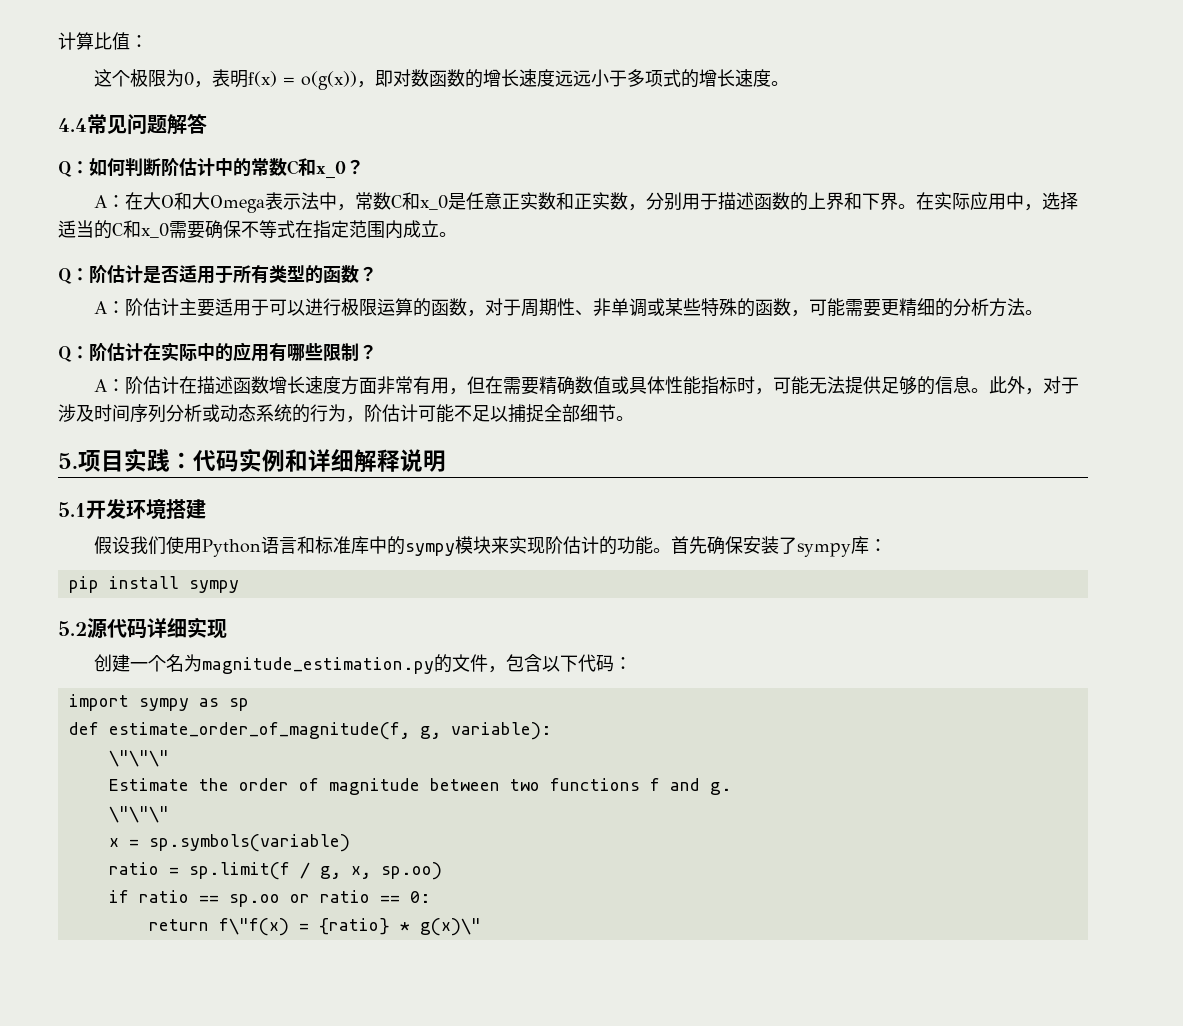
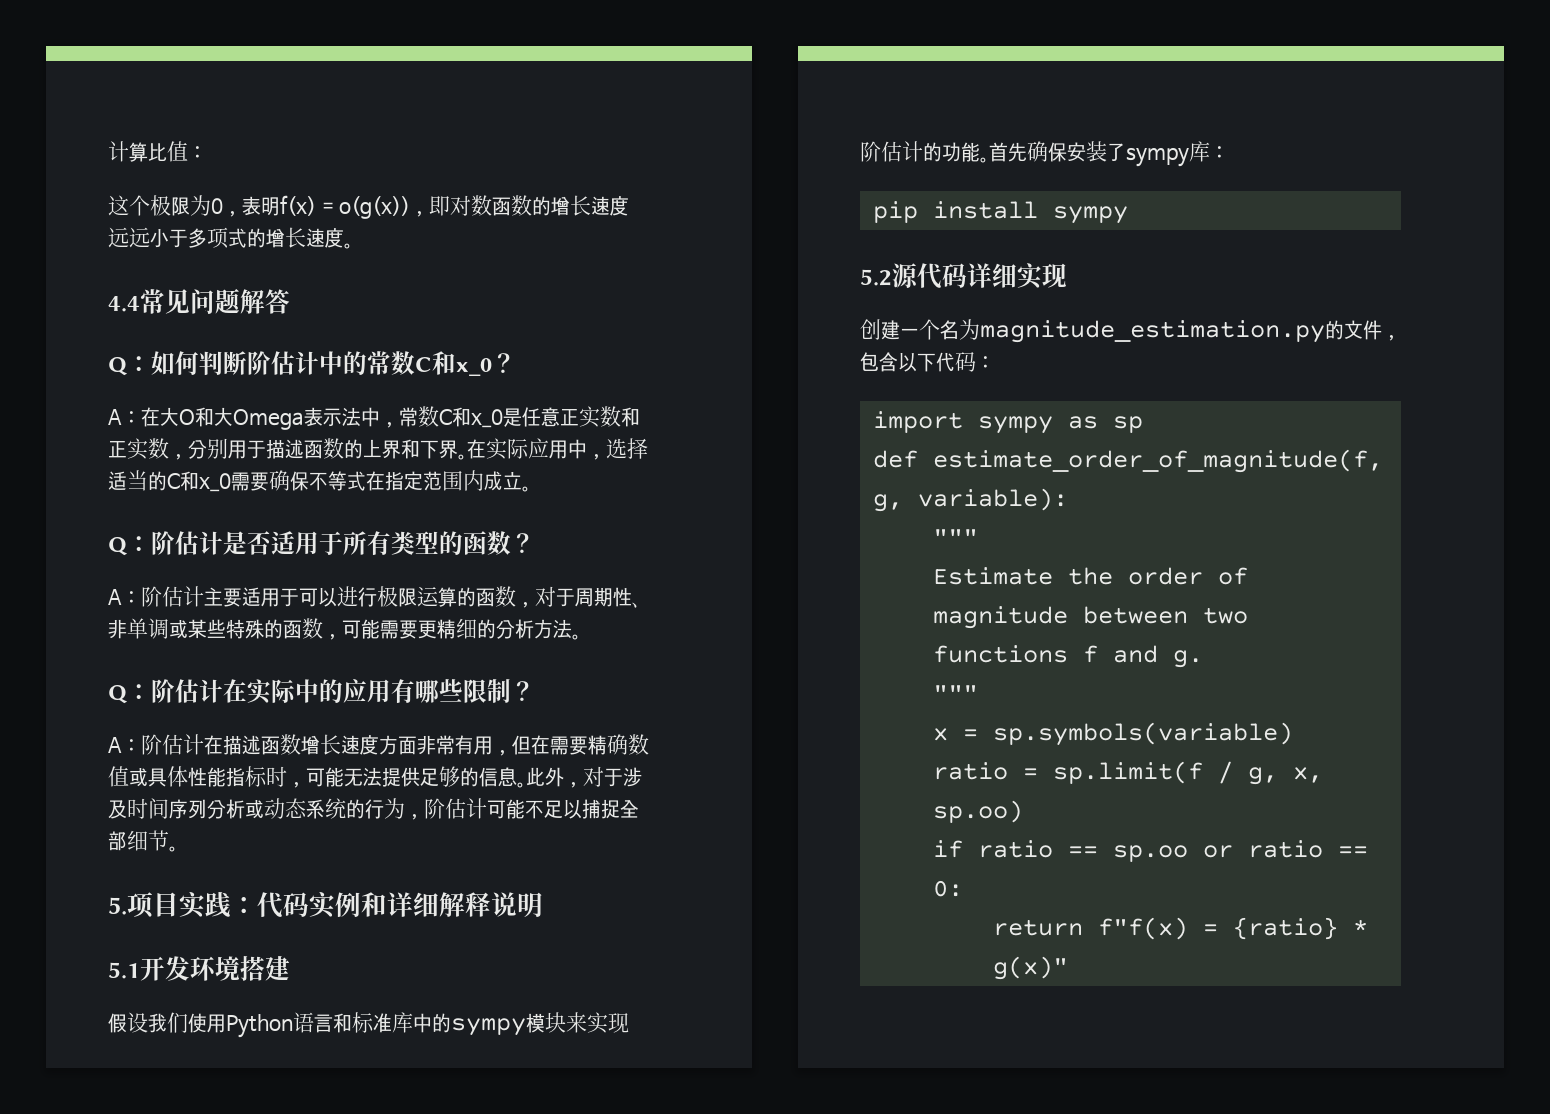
[108,750,169,767] \"\"\" -> [932,529,978,545] """
[108,806,169,823] \"\"\" -> [932,685,978,701] """
[218,918,289,936] f\"f(x) -> [1097,917,1188,940] f"f(x)
[419,918,481,936] g(x)\" -> [992,956,1068,980] g(x)"

